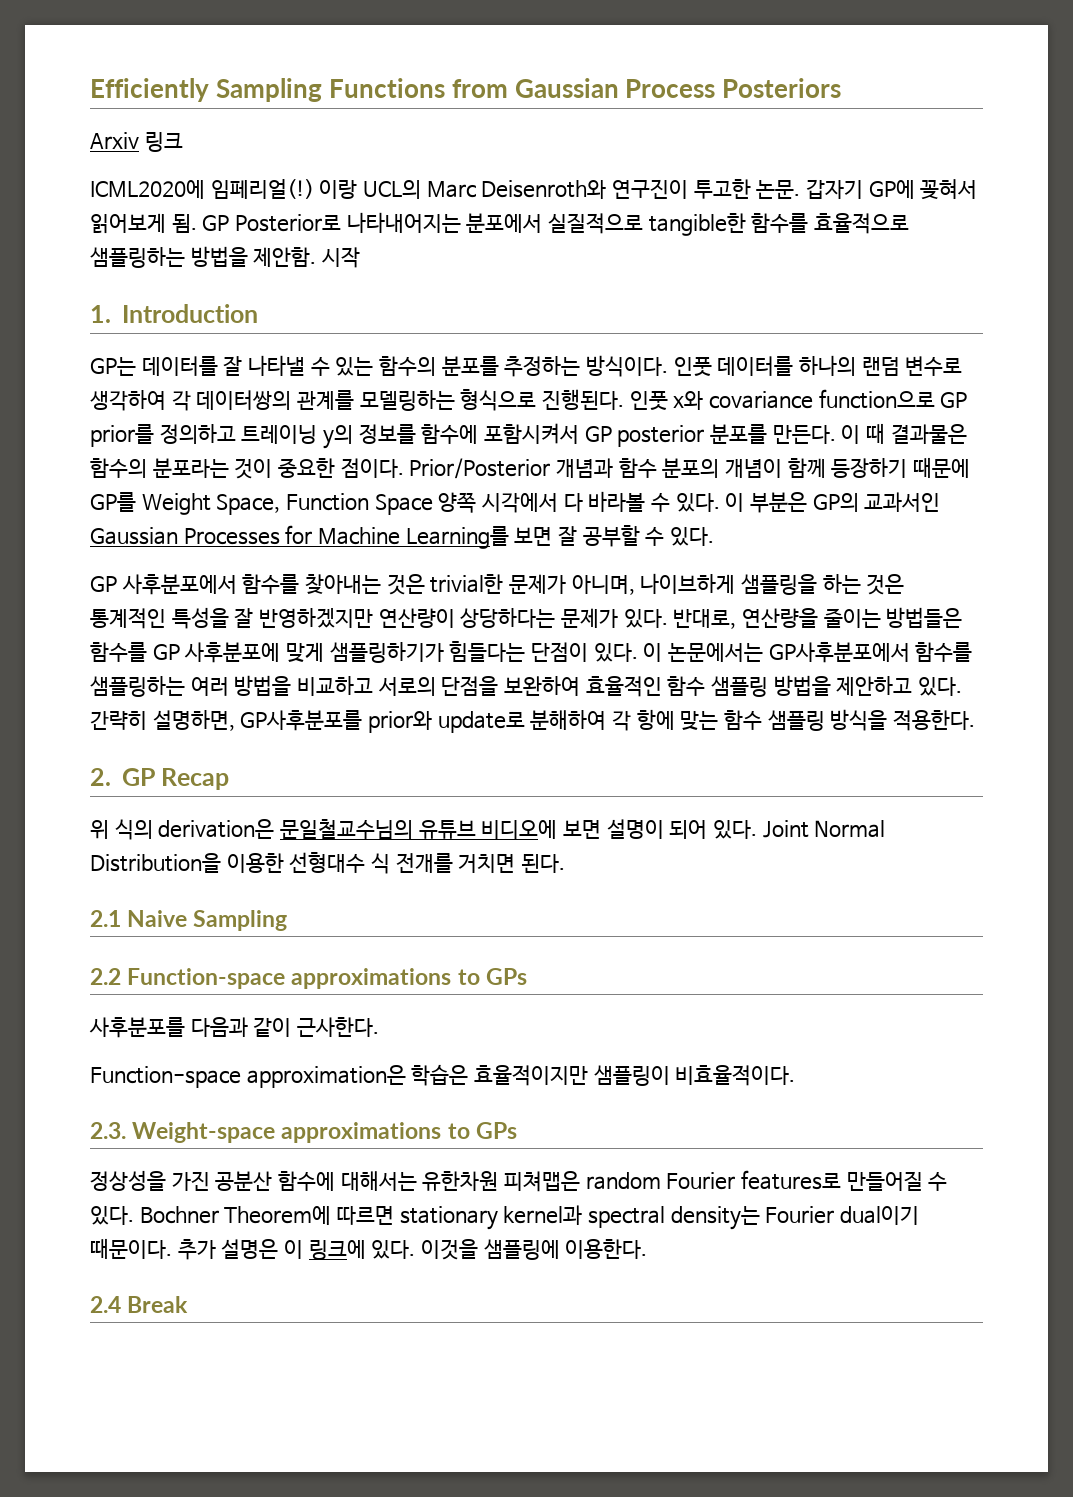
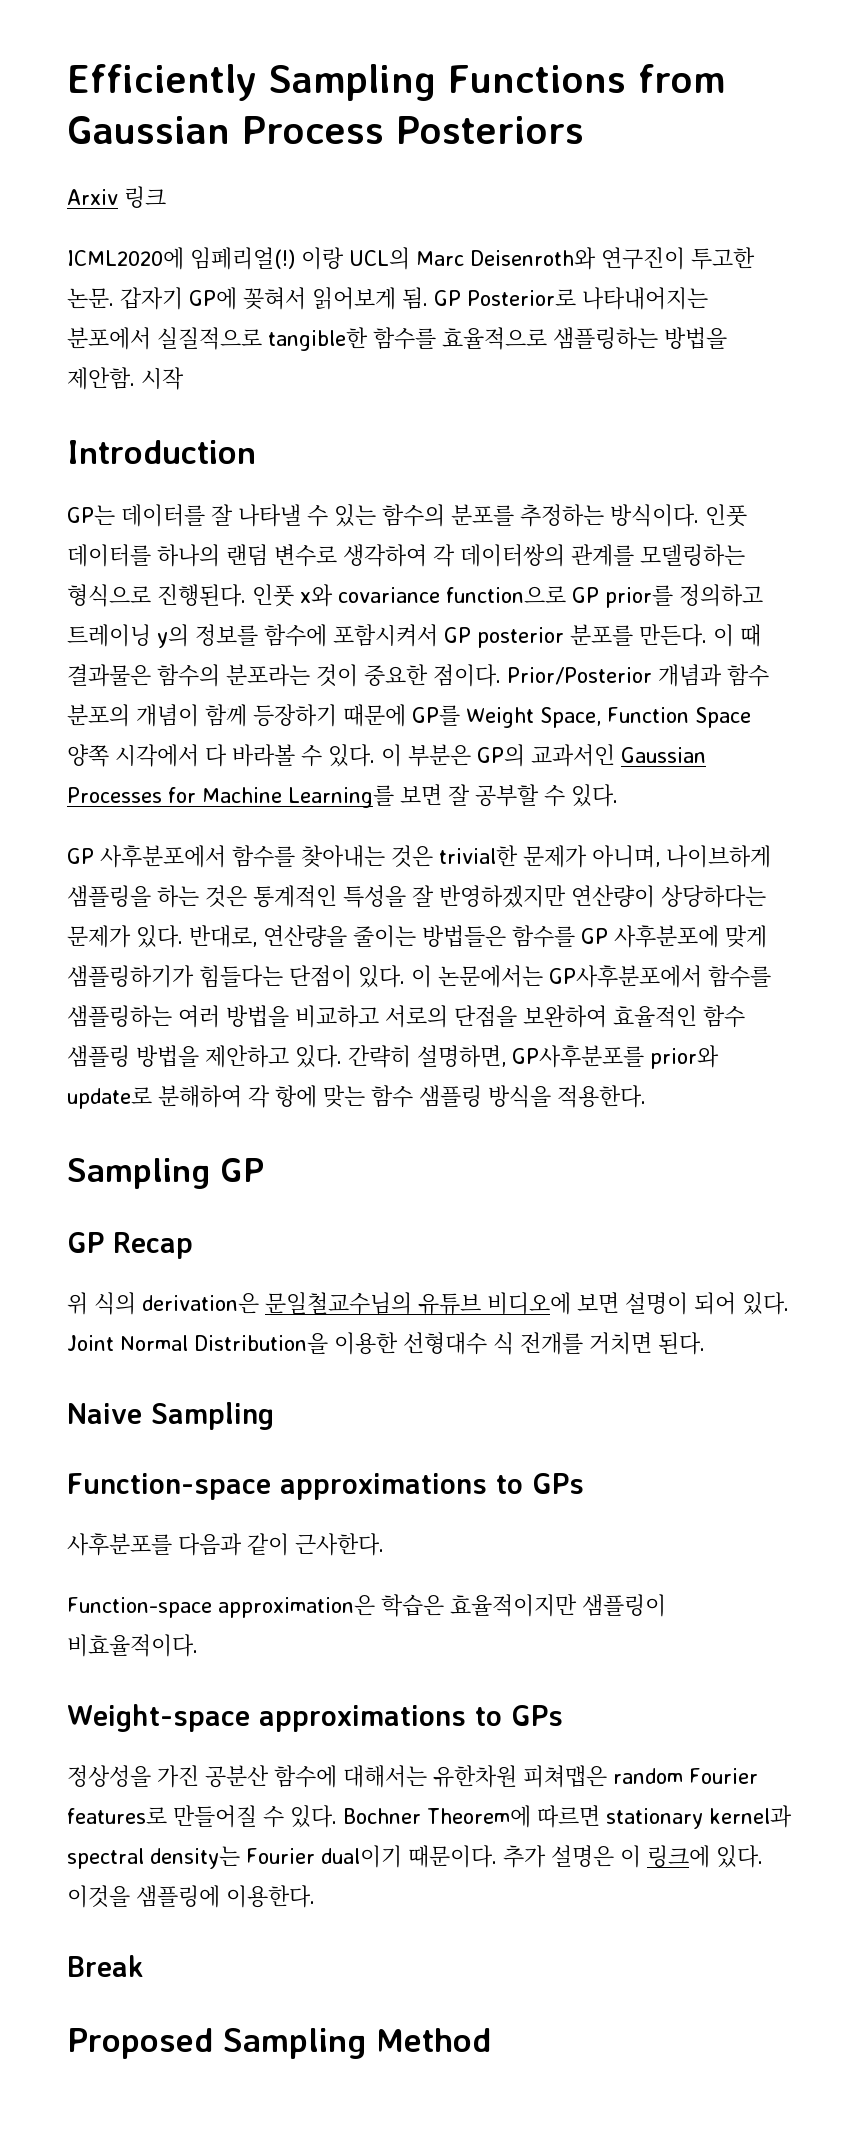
[90,305,111,323] 1. -> (184, 378) none
[90,768,111,786] 2. -> [67,1158,264,1189] Sampling GP //
[90,910,121,927] 2.1 -> (705, 1343) none
[90,968,121,985] 2.2 -> (274, 1416) none
[90,1122,126,1139] 2.3. -> (198, 1645) none
[90,1296,121,1313] 2.4 -> (315, 1896) none
(189, 1304) none -> [67,2028,491,2059] // Proposed Sampling Method

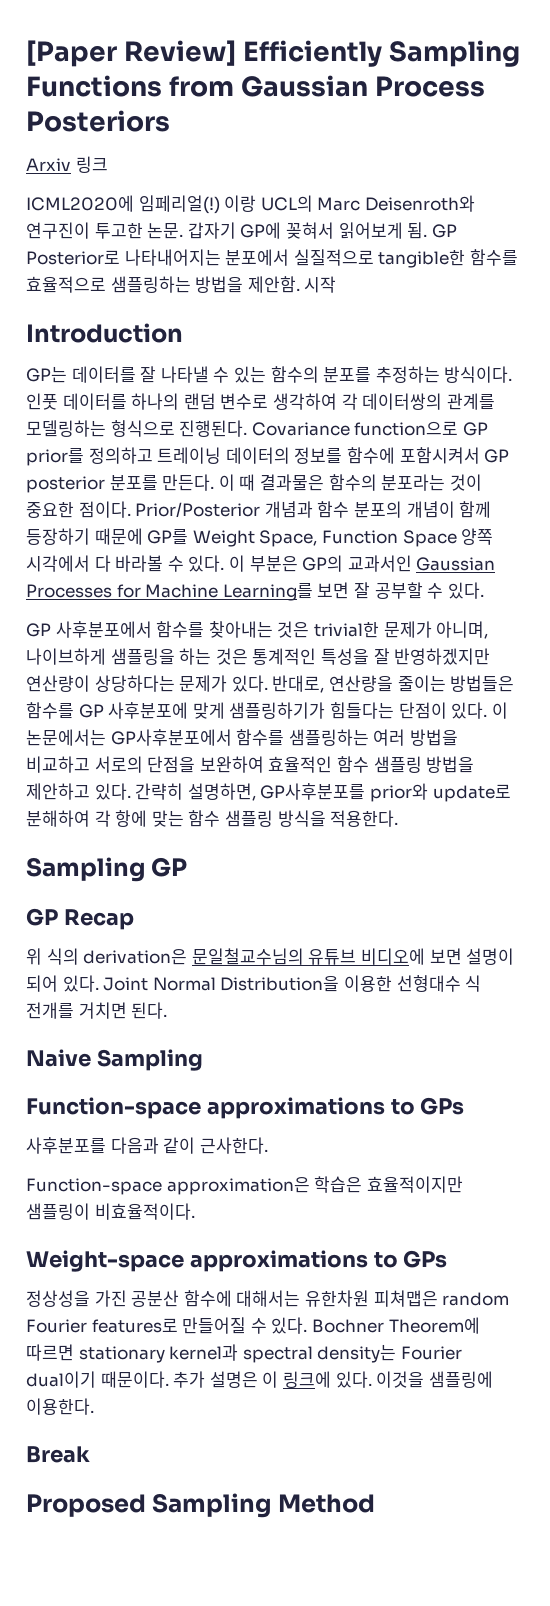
(67, 82) none -> [26,40,237,67] [Paper Review]
[252,584,440,607] 인풋 x와 covariance -> [251,422,350,436] Covariance
[157,624,189,648] y의 -> [225,447,290,464] 데이터의

